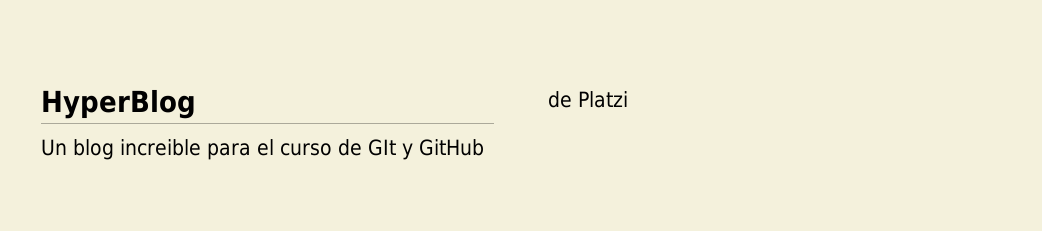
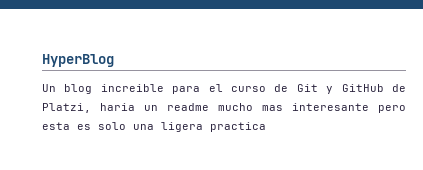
[368,139,396,156] GIt -> [296,84,318,92] Git
[578,91,628,108] Platzi -> [42,103,406,113] [42,122,266,132] Platzi, haria un readme mucho mas interesante pero esta es solo una ligera practica

